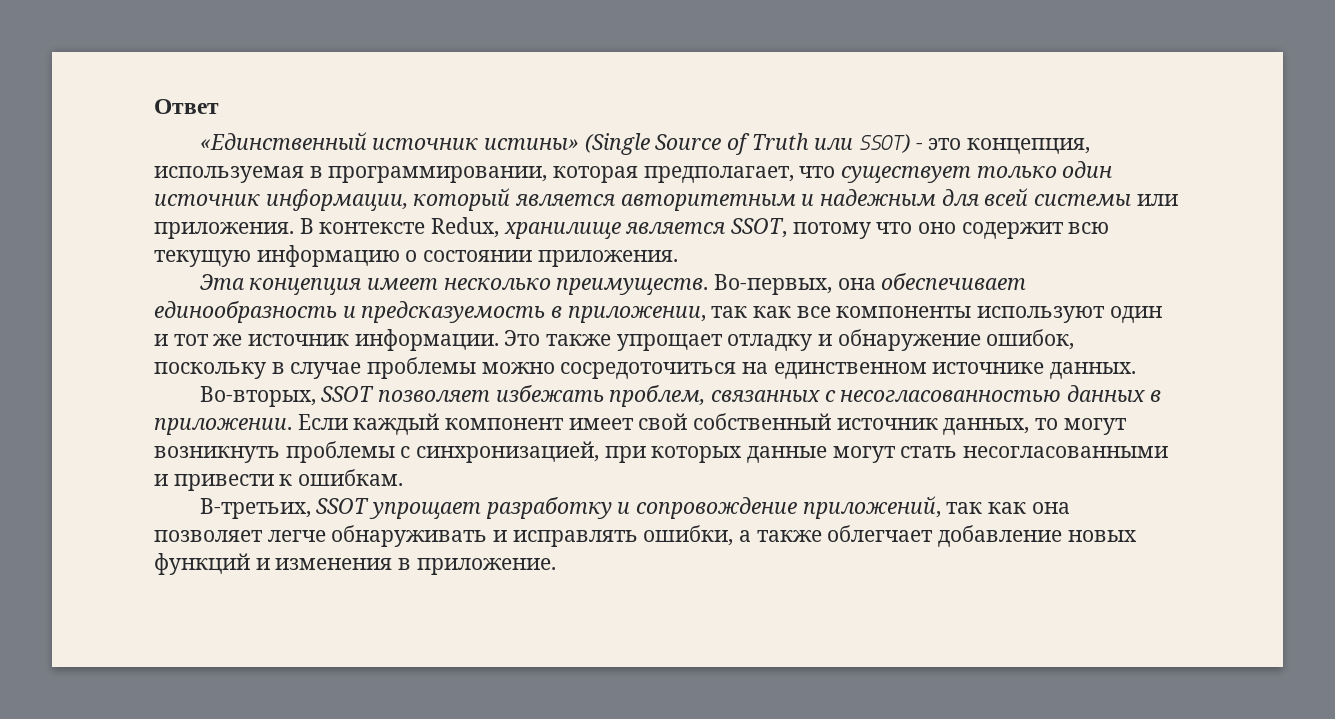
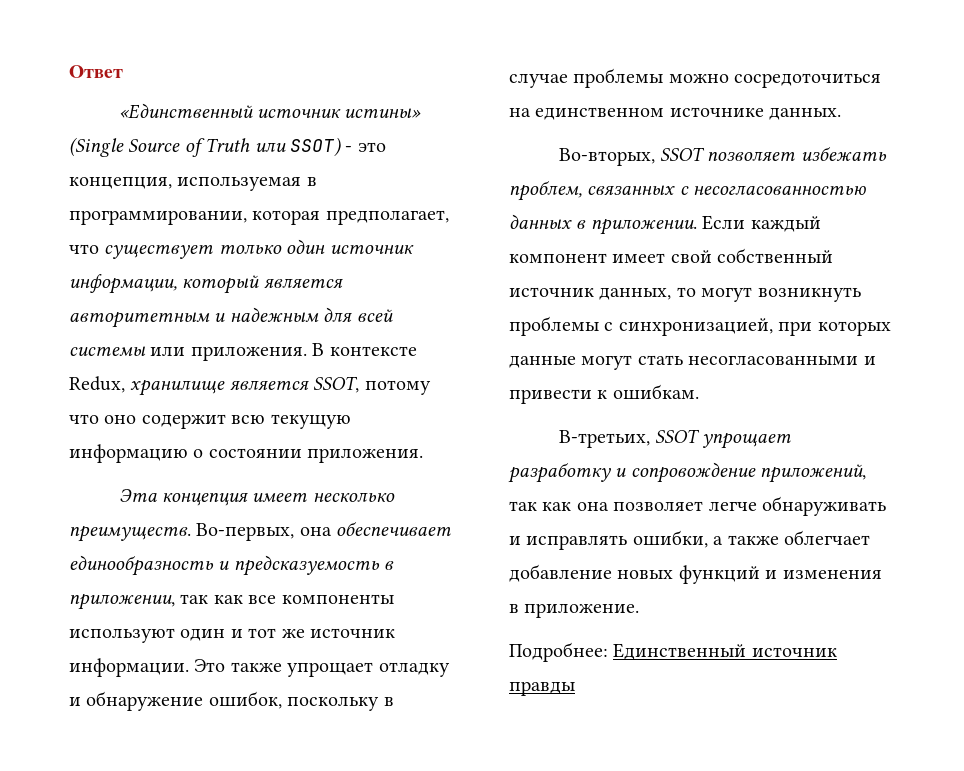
(556, 566) none -> [509,642,837,662] [509,681,575,696] // Подробнее: Единственный источник правды

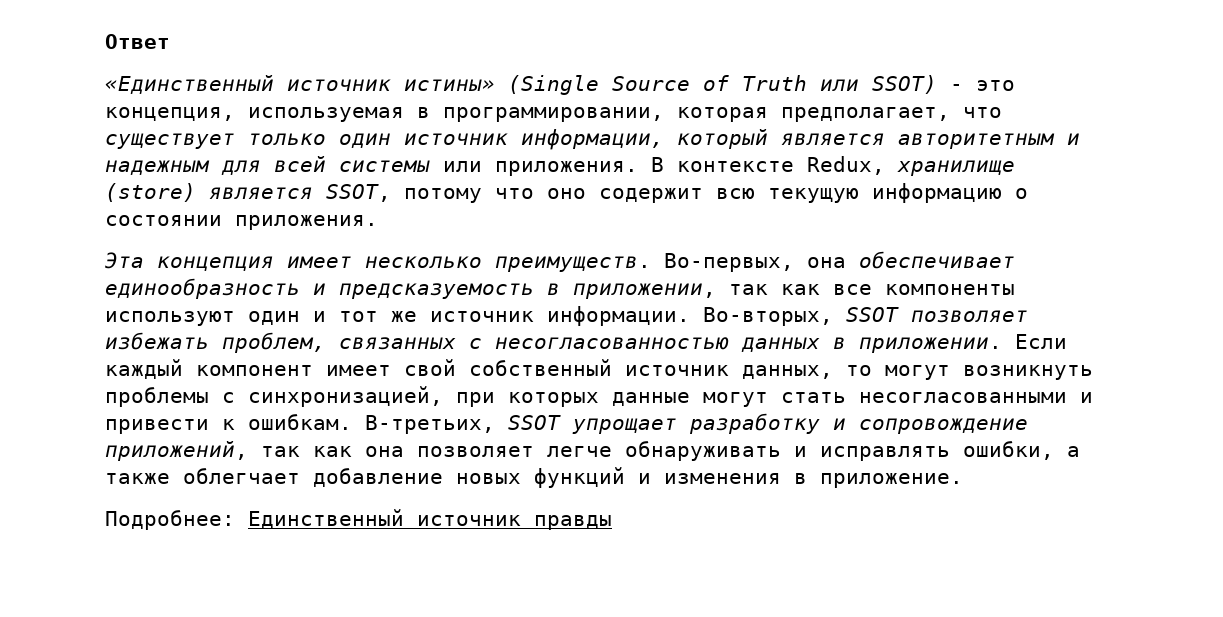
(226, 387) none -> [105,183,196,202] (store)
[194,659,450,677] [69,691,394,711] [509,68,882,88] [509,107,842,120] Это также упрощает отладку и обнаружение ошибок, поскольку в случае проблемы можно сосредоточиться на единственном источнике данных. // -> (690, 316) none
(699, 392) // -> (352, 422) none

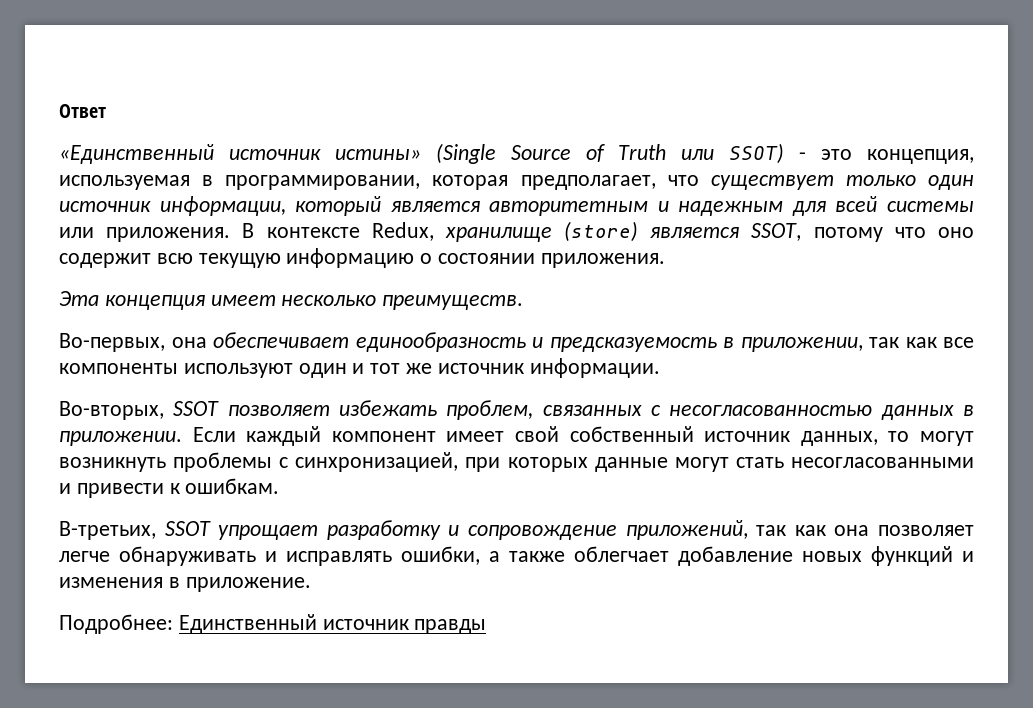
(651, 264) none -> (524, 302) //
(690, 316) none -> (660, 368) //
(352, 422) none -> (280, 486) //

